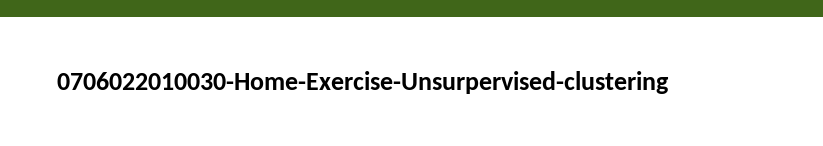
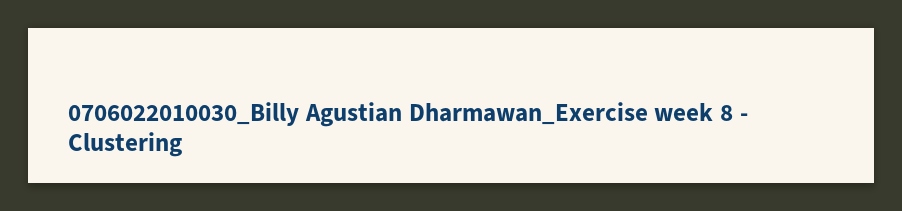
[57,71,669,94] 0706022010030-Home-Exercise-Unsurpervised-clustering -> [68,102,748,127] [68,132,182,157] 0706022010030_Billy Agustian Dharmawan_Exercise week 8 - Clustering

